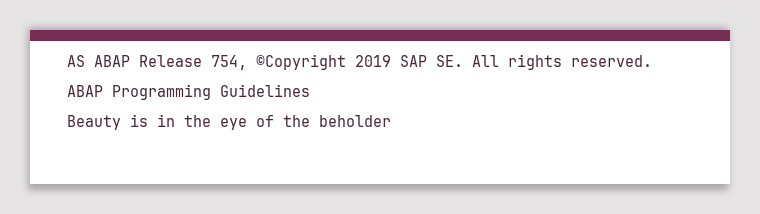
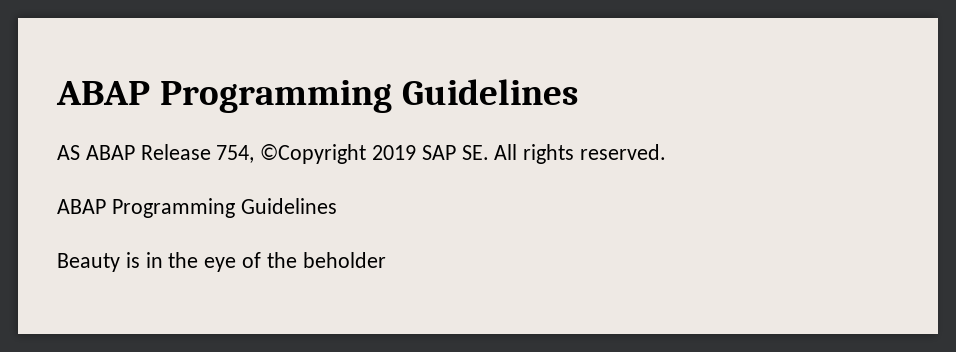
(67, 61) none -> [56,79,578,113] ABAP Programming Guidelines //

